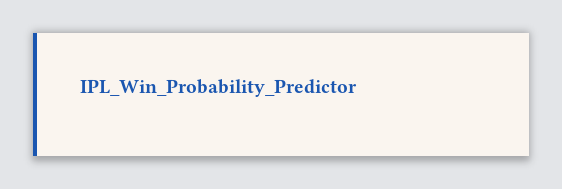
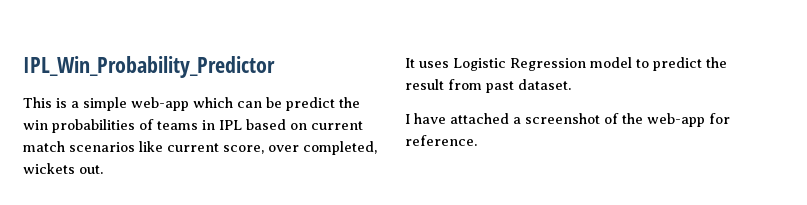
(357, 88) none -> [23,97,360,111] [23,119,363,133] [23,141,377,155] [23,163,103,174] [405,57,727,71] [405,79,571,93] [405,113,730,127] [405,135,477,146] // This is a simple web-app which can be predict the win probabilities of teams in IPL based on current match scenarios like current score, over completed, wickets out. // It uses Logistic Regression model to predict the result from past dataset. // I have attached a screenshot of the web-app for reference.

